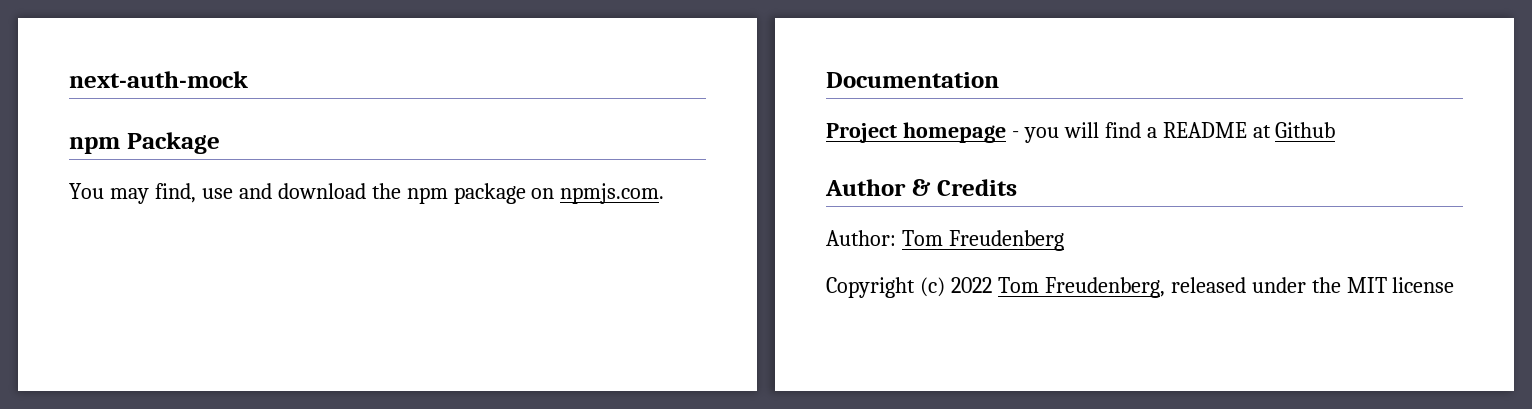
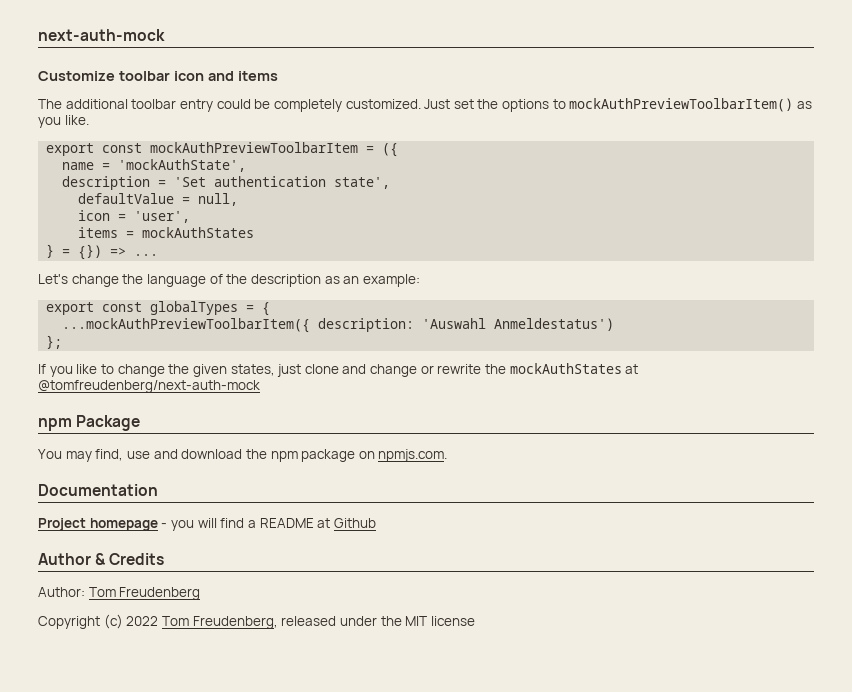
(248, 79) none -> [38,71,278,81] [38,98,813,112] [38,115,89,128] [46,142,399,157] [62,159,247,172] [62,176,391,190] [78,193,239,206] [78,210,191,223] [78,227,255,238] [46,244,159,260] [38,274,420,287] [46,301,271,316] [62,318,615,333] [46,335,63,349] [38,363,639,377] [38,380,260,393] // Customize toolbar icon and items // The additional toolbar entry could be completely customized. Just set the options to mockAuthPreviewToolbarItem() as you like. // export const mockAuthPreviewToolbarItem = ({ // name = 'mockAuthState', // description = 'Set authentication state', // defaultValue = null, // icon = 'user', // items = mockAuthStates // } = {}) => ... // Let's change the language of the description as an example: // export const globalTypes = { // ...mockAuthPreviewToolbarItem({ description: 'Auswahl Anmeldestatus') // }; // If you like to change the given states, just clone and change or rewrite the mockAuthStates at @tomfreudenberg/next-auth-mock

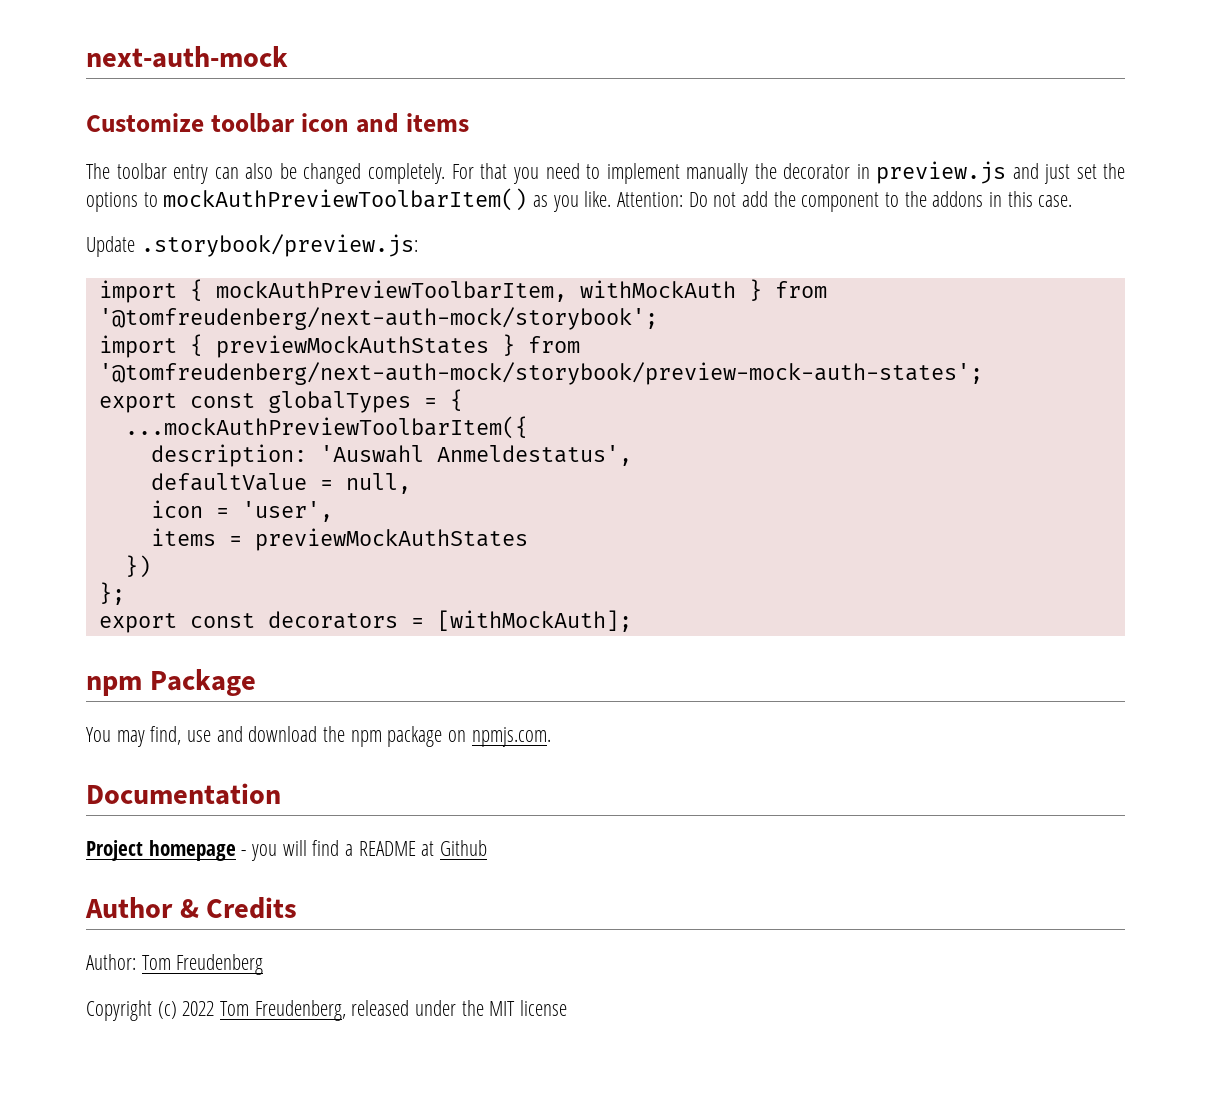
[65,99,128,109] additional -> (110, 171) none
[216,99,451,112] could be completely customized. Just -> [214,161,1070,184] can also be changed completely. For that you need to implement manually the decorator in preview.js and just
[46,142,399,157] [62,159,247,172] [62,176,391,190] // export const mockAuthPreviewToolbarItem = ({ // name = 'mockAuthState', // description = 'Set authentication state', -> [617,191,1073,212] [86,234,418,257] [98,279,827,303] [98,307,658,330] [98,334,580,358] [98,362,983,385] [98,389,463,413] [124,416,528,439] [150,444,632,467] Attention: Do not add the component to the addons in this case. // Update .storybook/preview.js: // import { mockAuthPreviewToolbarItem, withMockAuth } from '@tomfreudenberg/next-auth-mock/storybook'; // import { previewMockAuthStates } from '@tomfreudenberg/next-auth-mock/storybook/preview-mock-auth-states'; // export const globalTypes = { // ...mockAuthPreviewToolbarItem({ // description: 'Auswahl Anmeldestatus',
[142,227,255,238] [46,244,159,260] [38,274,420,287] [46,301,271,316] [62,318,615,333] [46,335,63,349] [38,363,639,377] [38,380,260,393] mockAuthStates // } = {}) => ... // Let's change the language of the description as an example: // export const globalTypes = { // ...mockAuthPreviewToolbarItem({ description: 'Auswahl Anmeldestatus') // }; // If you like to change the given states, just clone and change or rewrite the mockAuthStates at @tomfreudenberg/next-auth-mock -> [254,528,528,551] [124,555,151,578] [98,582,125,605] [98,610,632,633] previewMockAuthStates // }) // }; // export const decorators = [withMockAuth];

